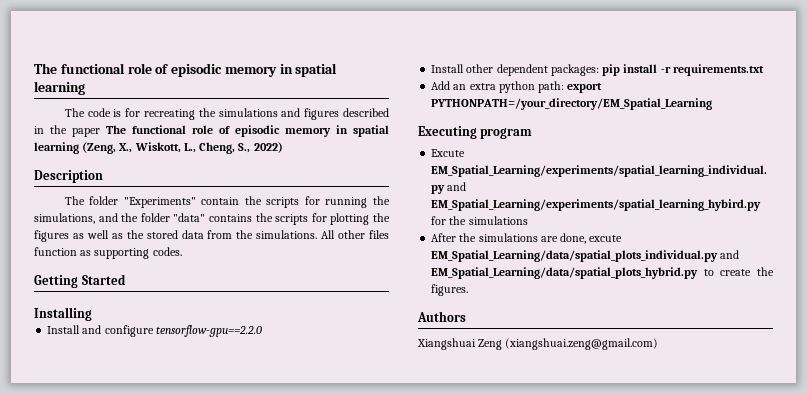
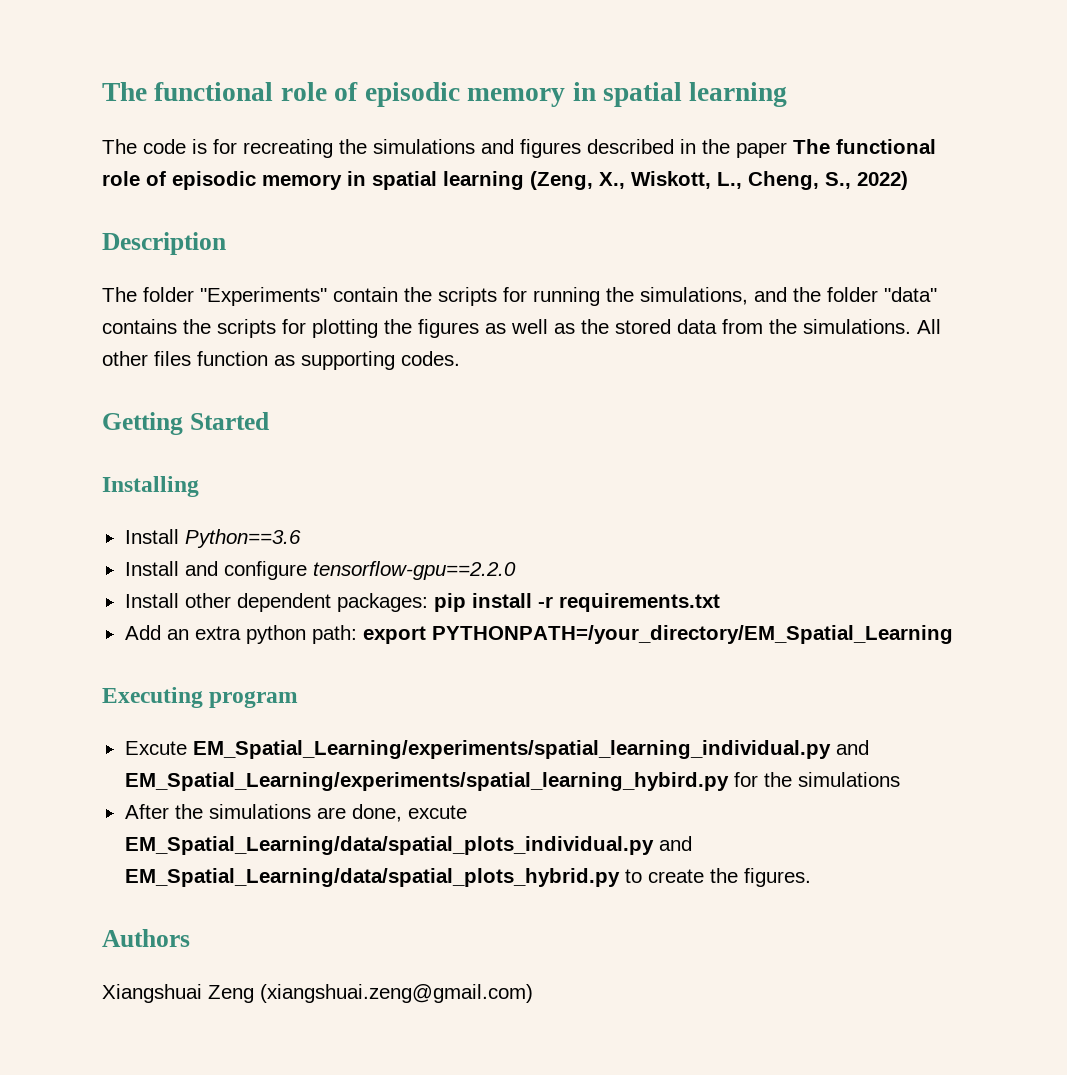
(92, 314) none -> [124,529,301,548] // Install Python==3.6

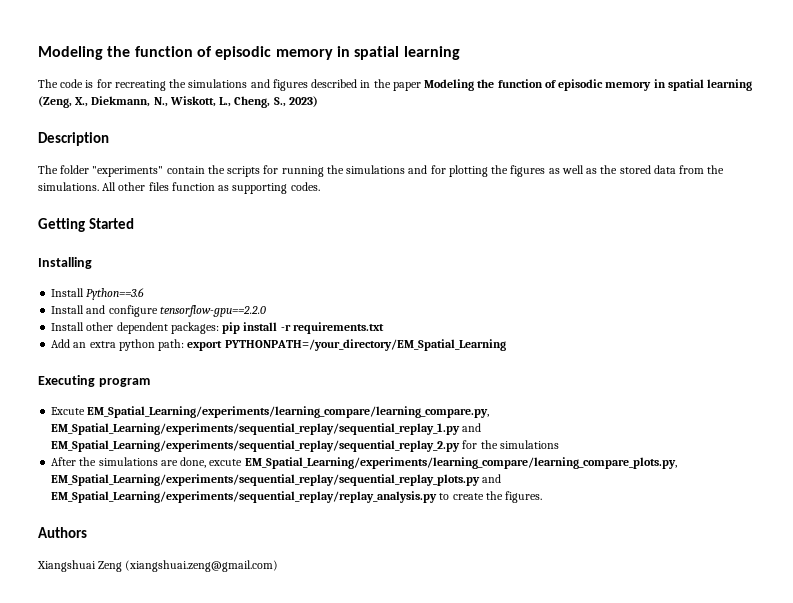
[102,82,327,101] The functional role -> [38,46,193,60] Modeling the function
[793,139,936,154] [102,171,140,186] The functional role -> [424,79,543,91] Modeling the function
(625, 180) none -> [91,96,168,107] Diekmann, N.,
[857,171,908,190] 2022) -> [288,96,318,107] 2023)
[200,287,327,306] "Experiments" -> [92,166,164,177] "experiments"
[640,287,937,305] [102,319,276,338] simulations, and the folder "data" contains the scripts -> [346,165,428,174] simulations and
[192,740,869,759] [124,772,729,791] EM_Spatial_Learning/experiments/spatial_learning_individual.py and EM_Spatial_Learning/experiments/spatial_learning_hybird.py -> [87,406,490,418] [51,423,482,435] [51,440,461,452] EM_Spatial_Learning/experiments/learning_compare/learning_compare.py, EM_Spatial_Learning/experiments/sequential_replay/sequential_replay_1.py and EM_Spatial_Learning/experiments/sequential_replay/sequential_replay_2.py
[124,836,692,855] [124,868,620,887] EM_Spatial_Learning/data/spatial_plots_individual.py and EM_Spatial_Learning/data/spatial_plots_hybrid.py -> [244,457,677,469] [51,474,502,486] [51,491,438,503] EM_Spatial_Learning/experiments/learning_compare/learning_compare_plots.py, EM_Spatial_Learning/experiments/sequential_replay/sequential_replay_plots.py and EM_Spatial_Learning/experiments/sequential_replay/replay_analysis.py

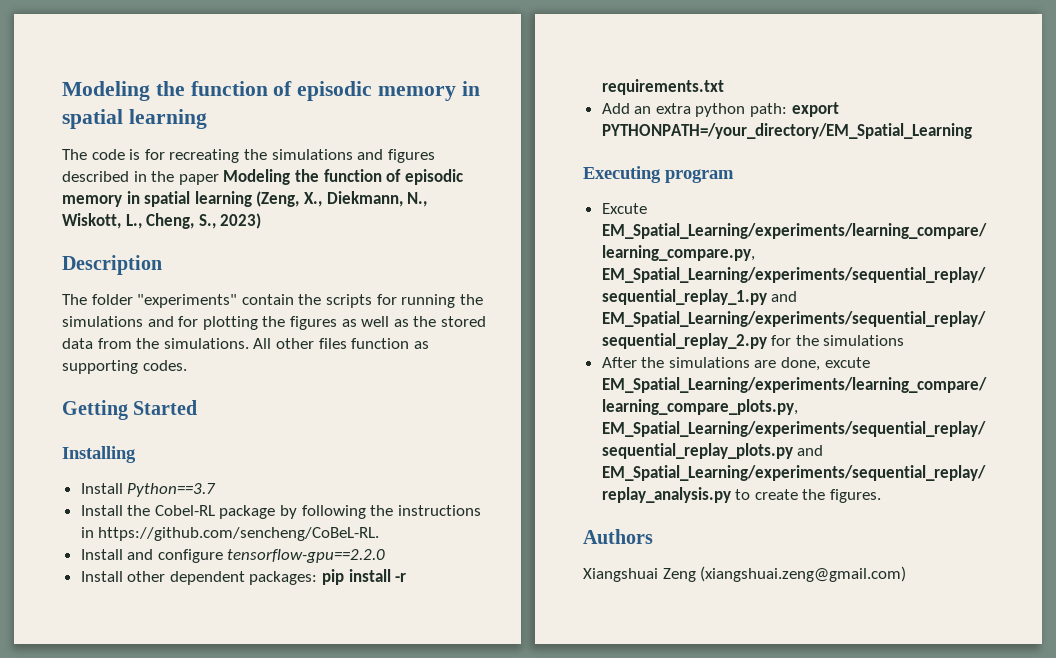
[86,288,145,300] Python==3.6 -> [127,483,217,497] [80,505,481,519] [80,527,380,541] Python==3.7 // Install the Cobel-RL package by following the instructions in https://github.com/sencheng/CoBeL-RL.

